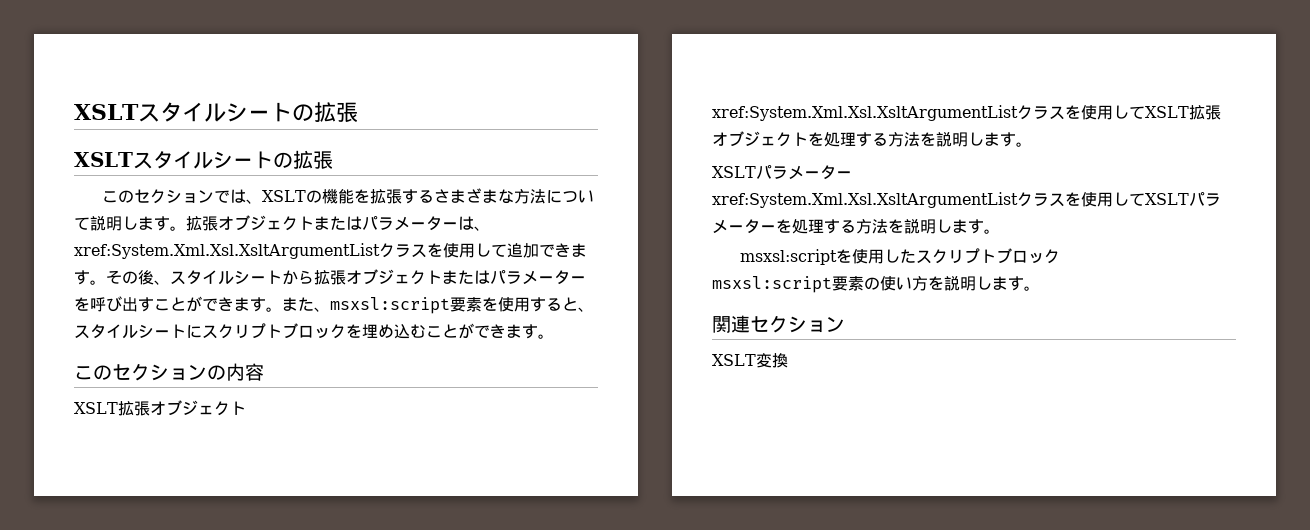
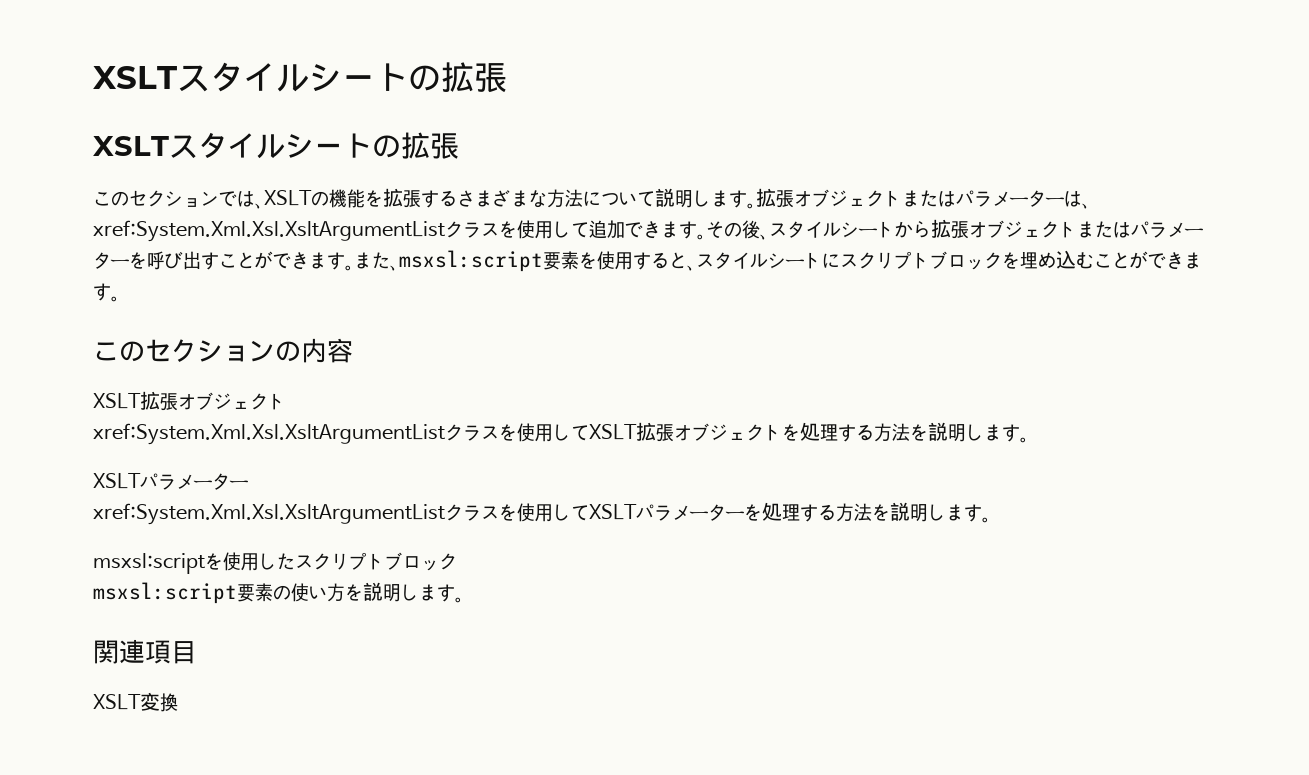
[750,315,845,333] セクション -> [145,640,197,664] 項目

